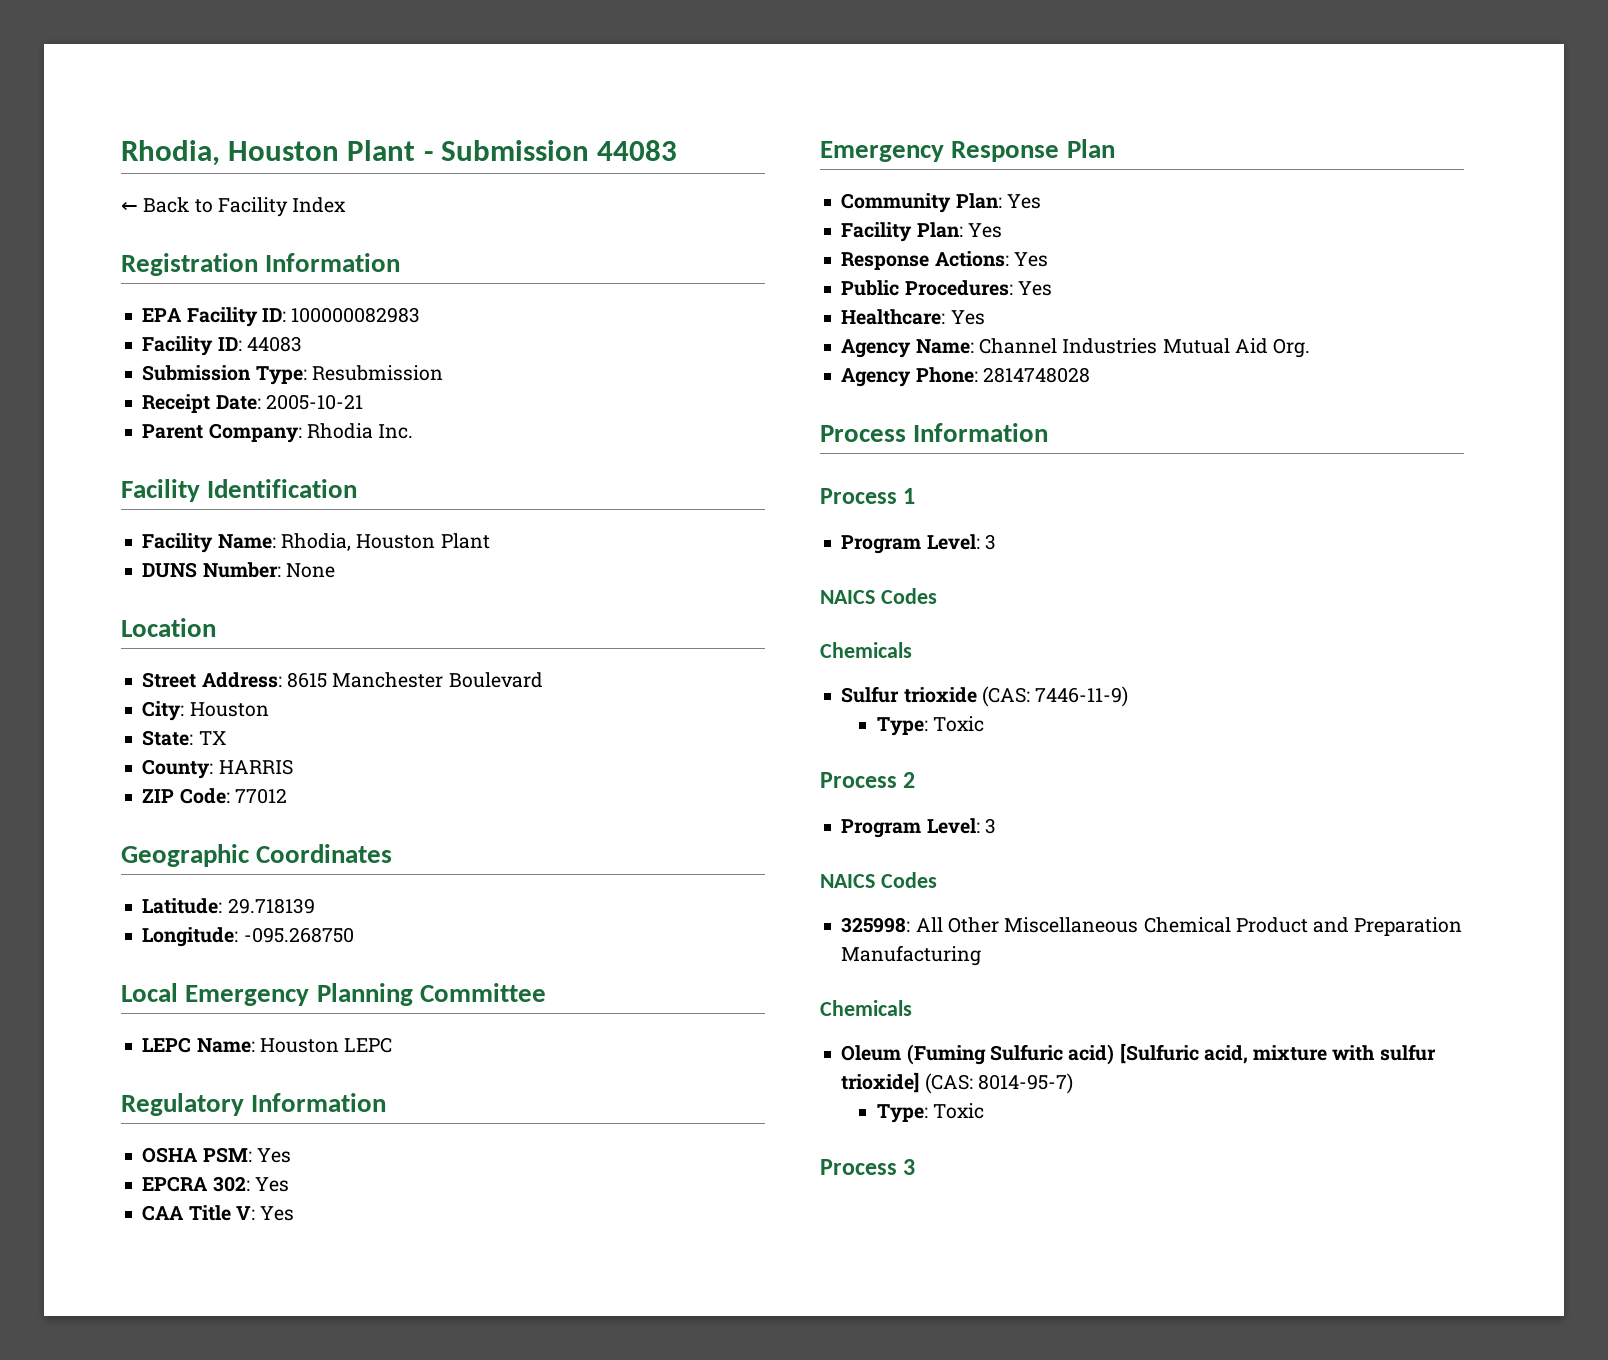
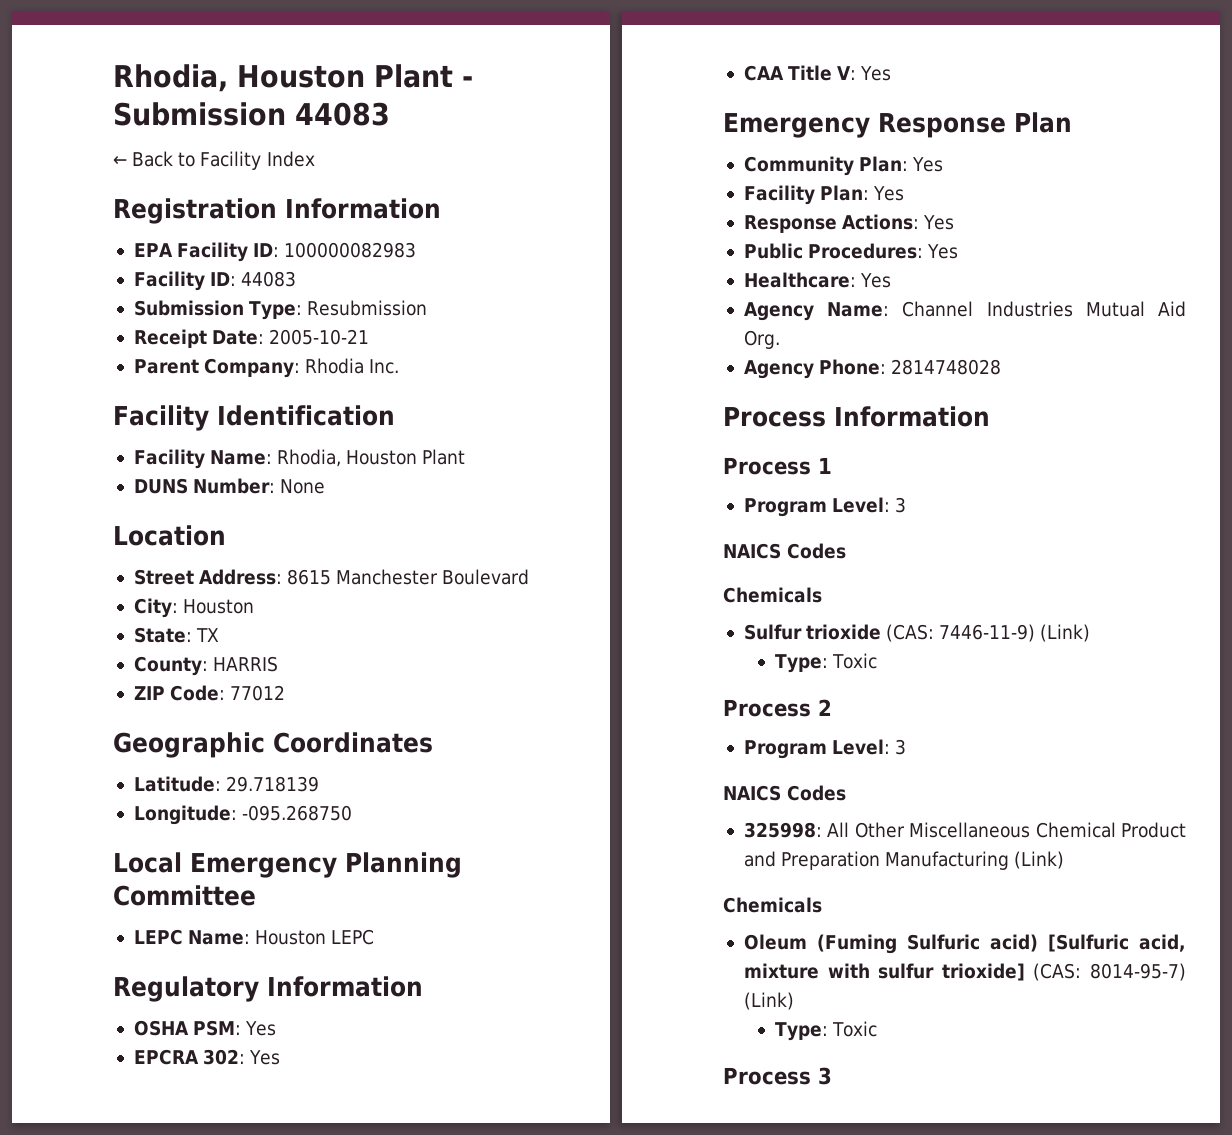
(1129, 696) none -> [1040,624,1091,642] (Link)
(982, 955) none -> [1014,851,1065,869] (Link)
(1073, 1083) none -> [743,992,794,1010] (Link)

